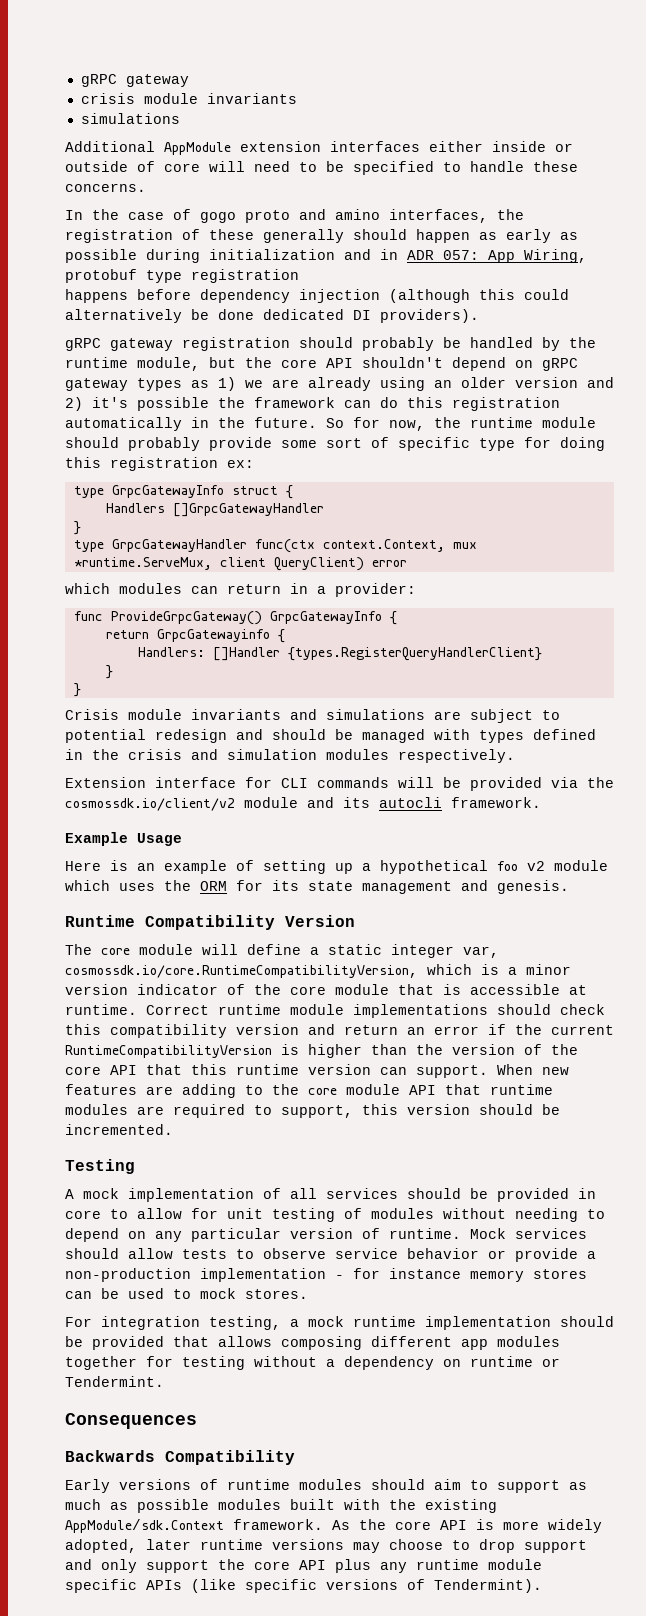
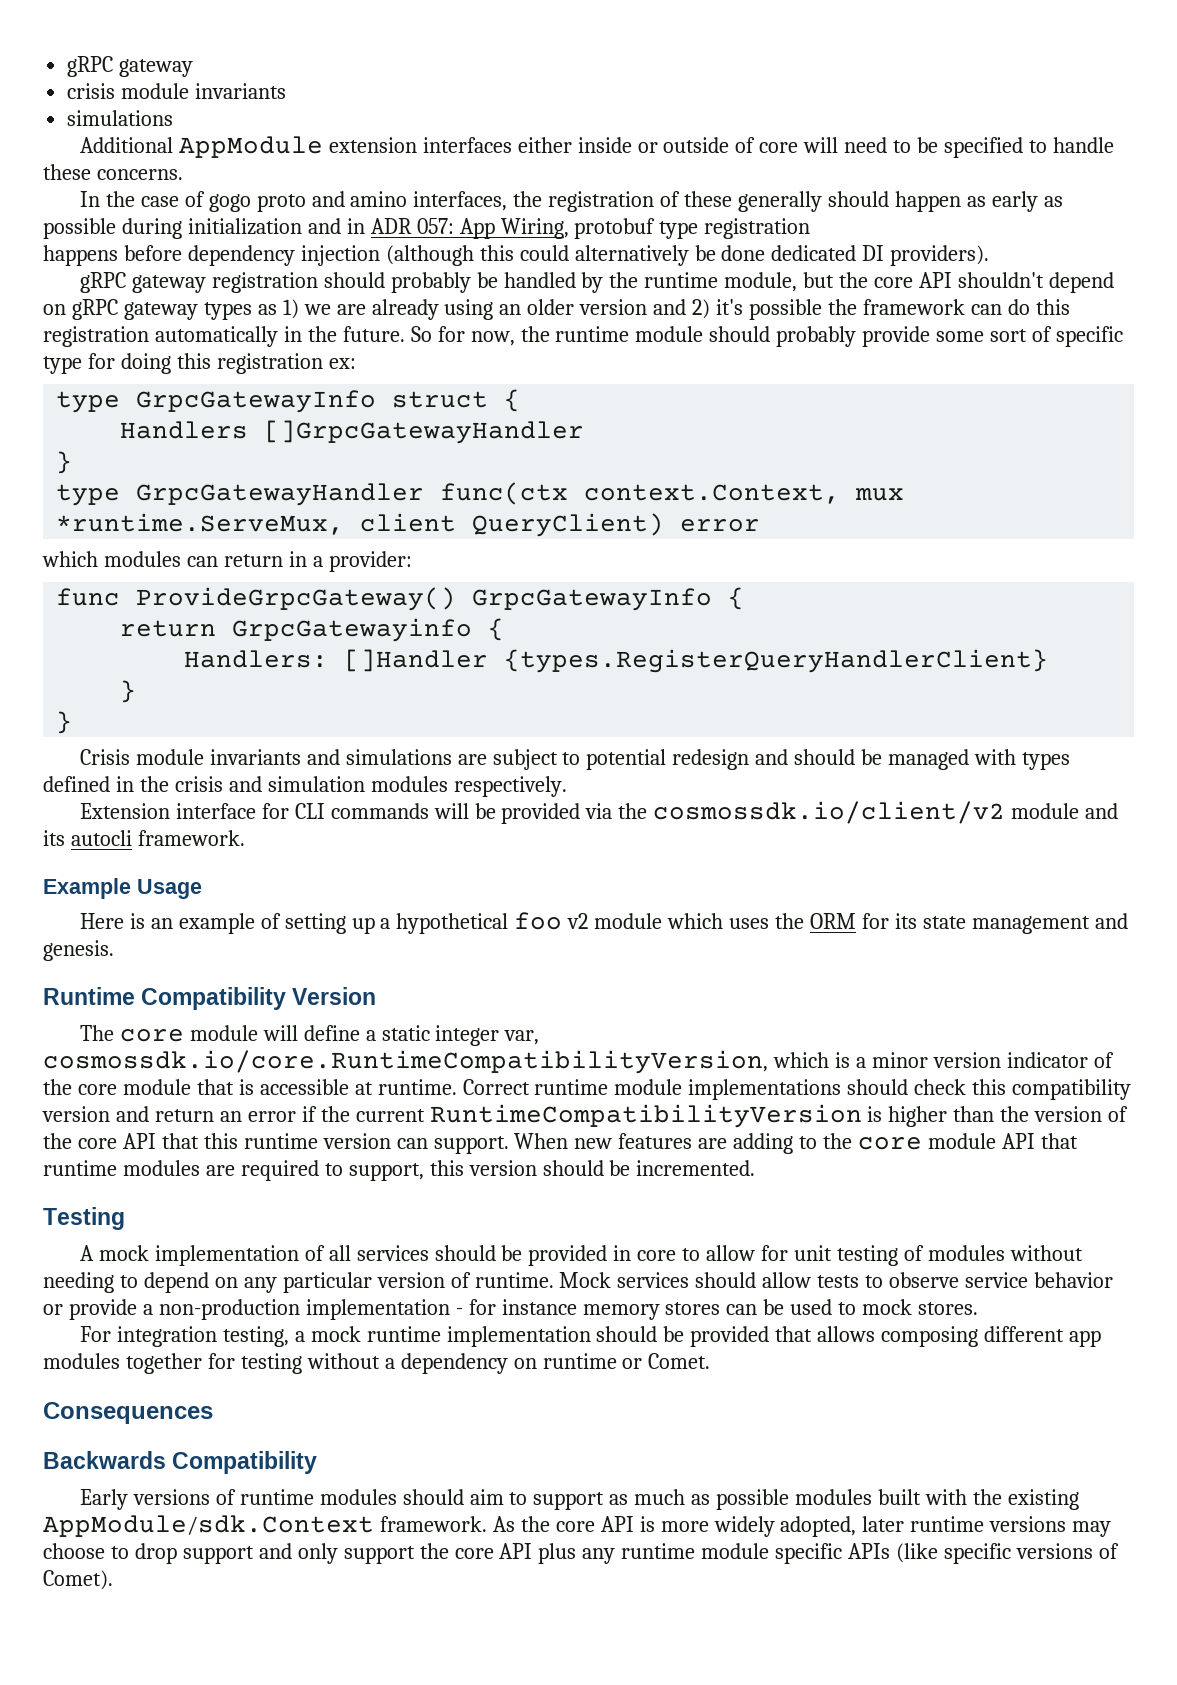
[65,1376,164,1387] Tendermint. -> [648,1353,711,1369] Comet.
[434,1579,542,1593] Tendermint). -> [43,1570,113,1590] Comet).

